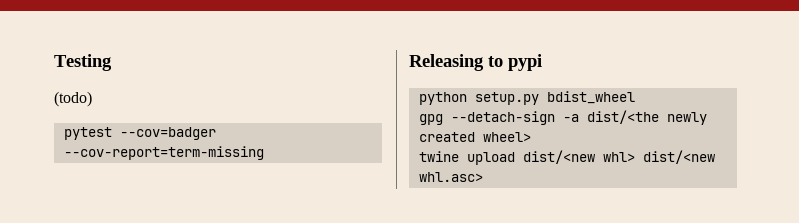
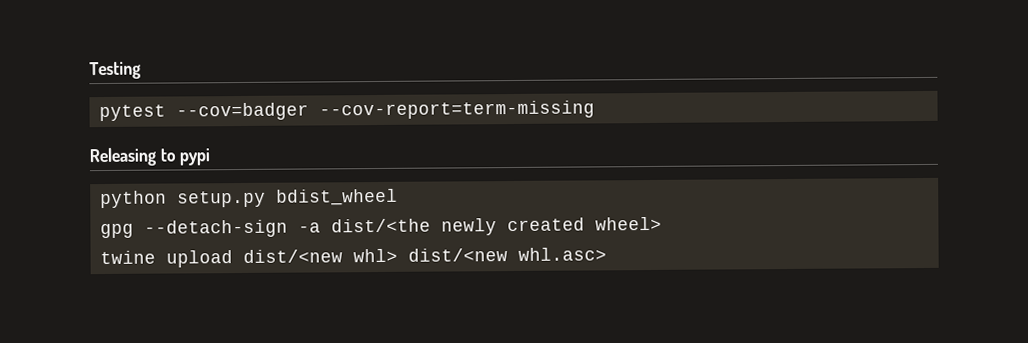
[54,91,92,107] // (todo) -> (141, 70) none

